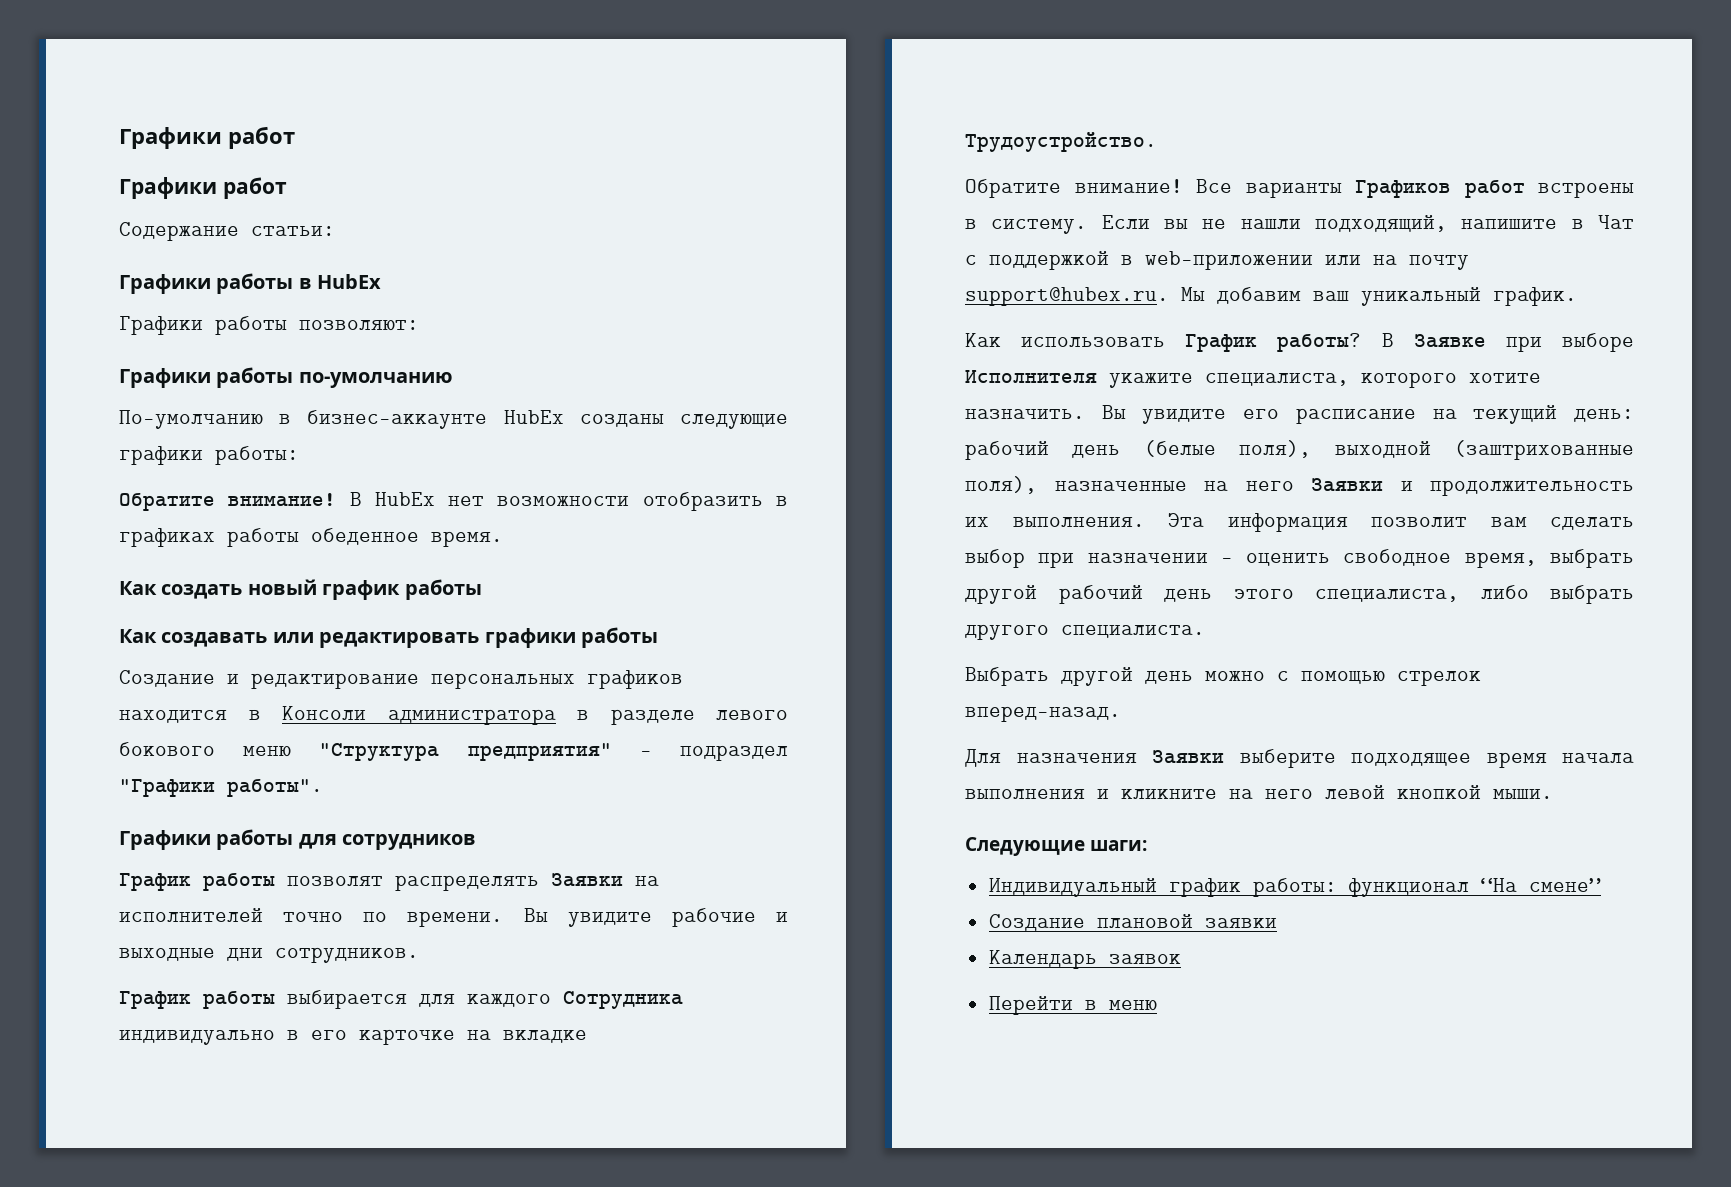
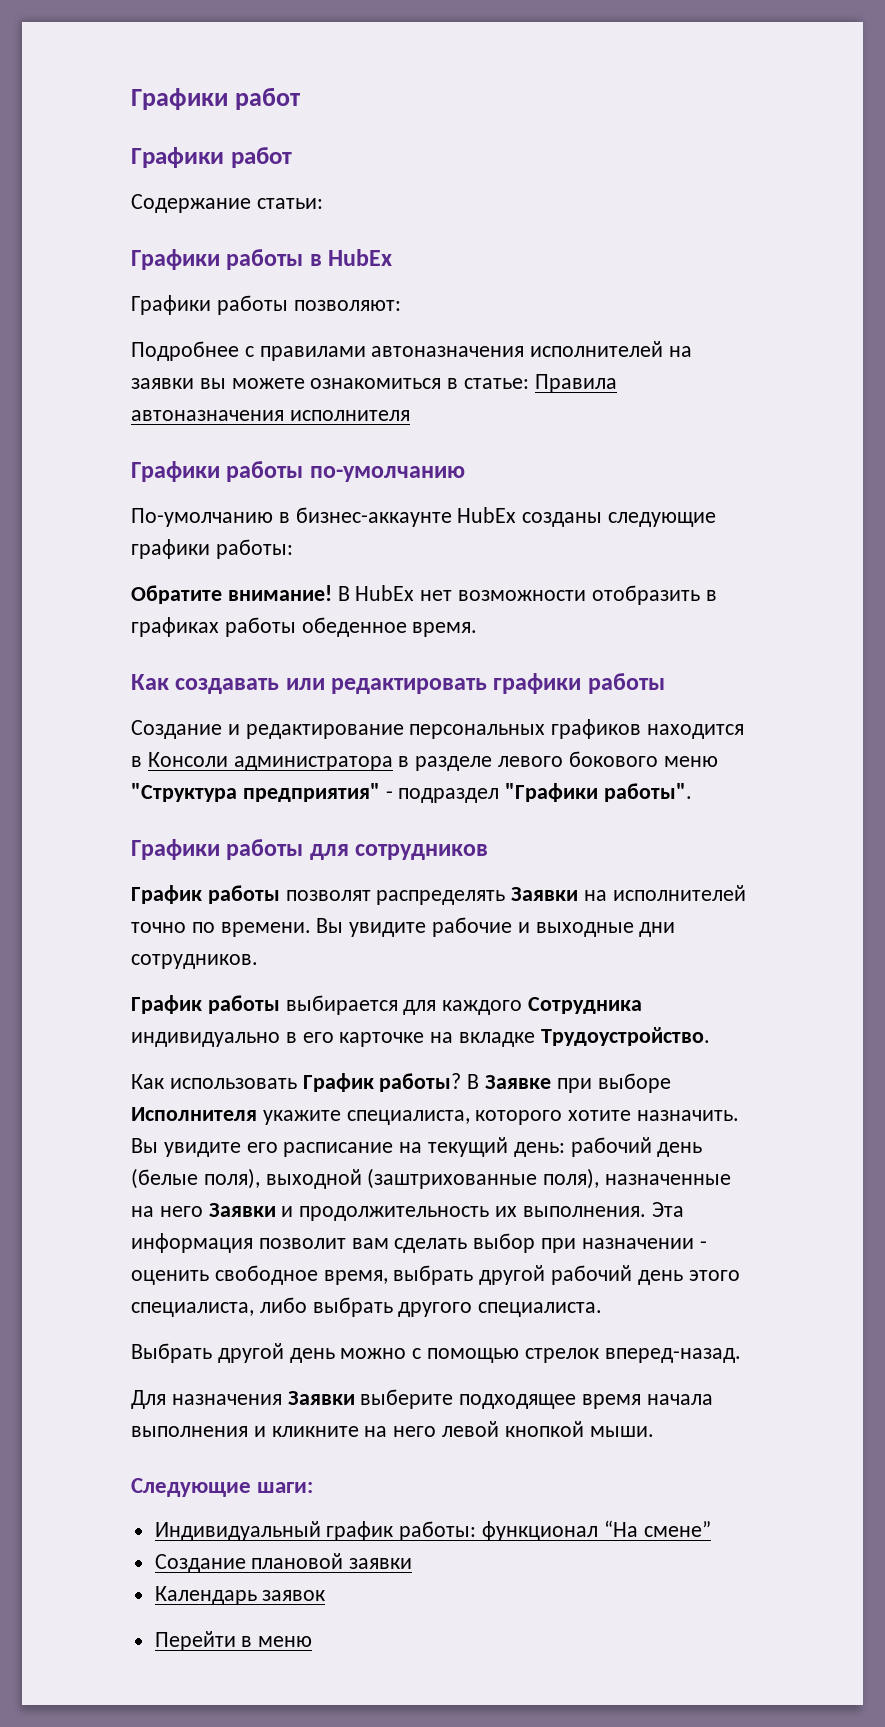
(419, 325) none -> [131,341,693,361] [131,374,617,393] [131,410,410,421] // Подробнее с правилами автоназначения исполнителей на заявки вы можете ознакомиться в статье: Правила автоназначения исполнителя
[119,579,482,600] // Как создать новый график работы -> (478, 629) none
[965,179,1634,198] [965,215,1634,234] [965,251,1469,270] [965,287,1577,306] // Обратите внимание! Все варианты Графиков работ встроены в систему. Если вы не нашли подходящий, напишите в Чат с поддержкой в web-приложении или на почту support@hubex.ru. Мы добавим ваш уникальный график. -> (710, 1036) none

